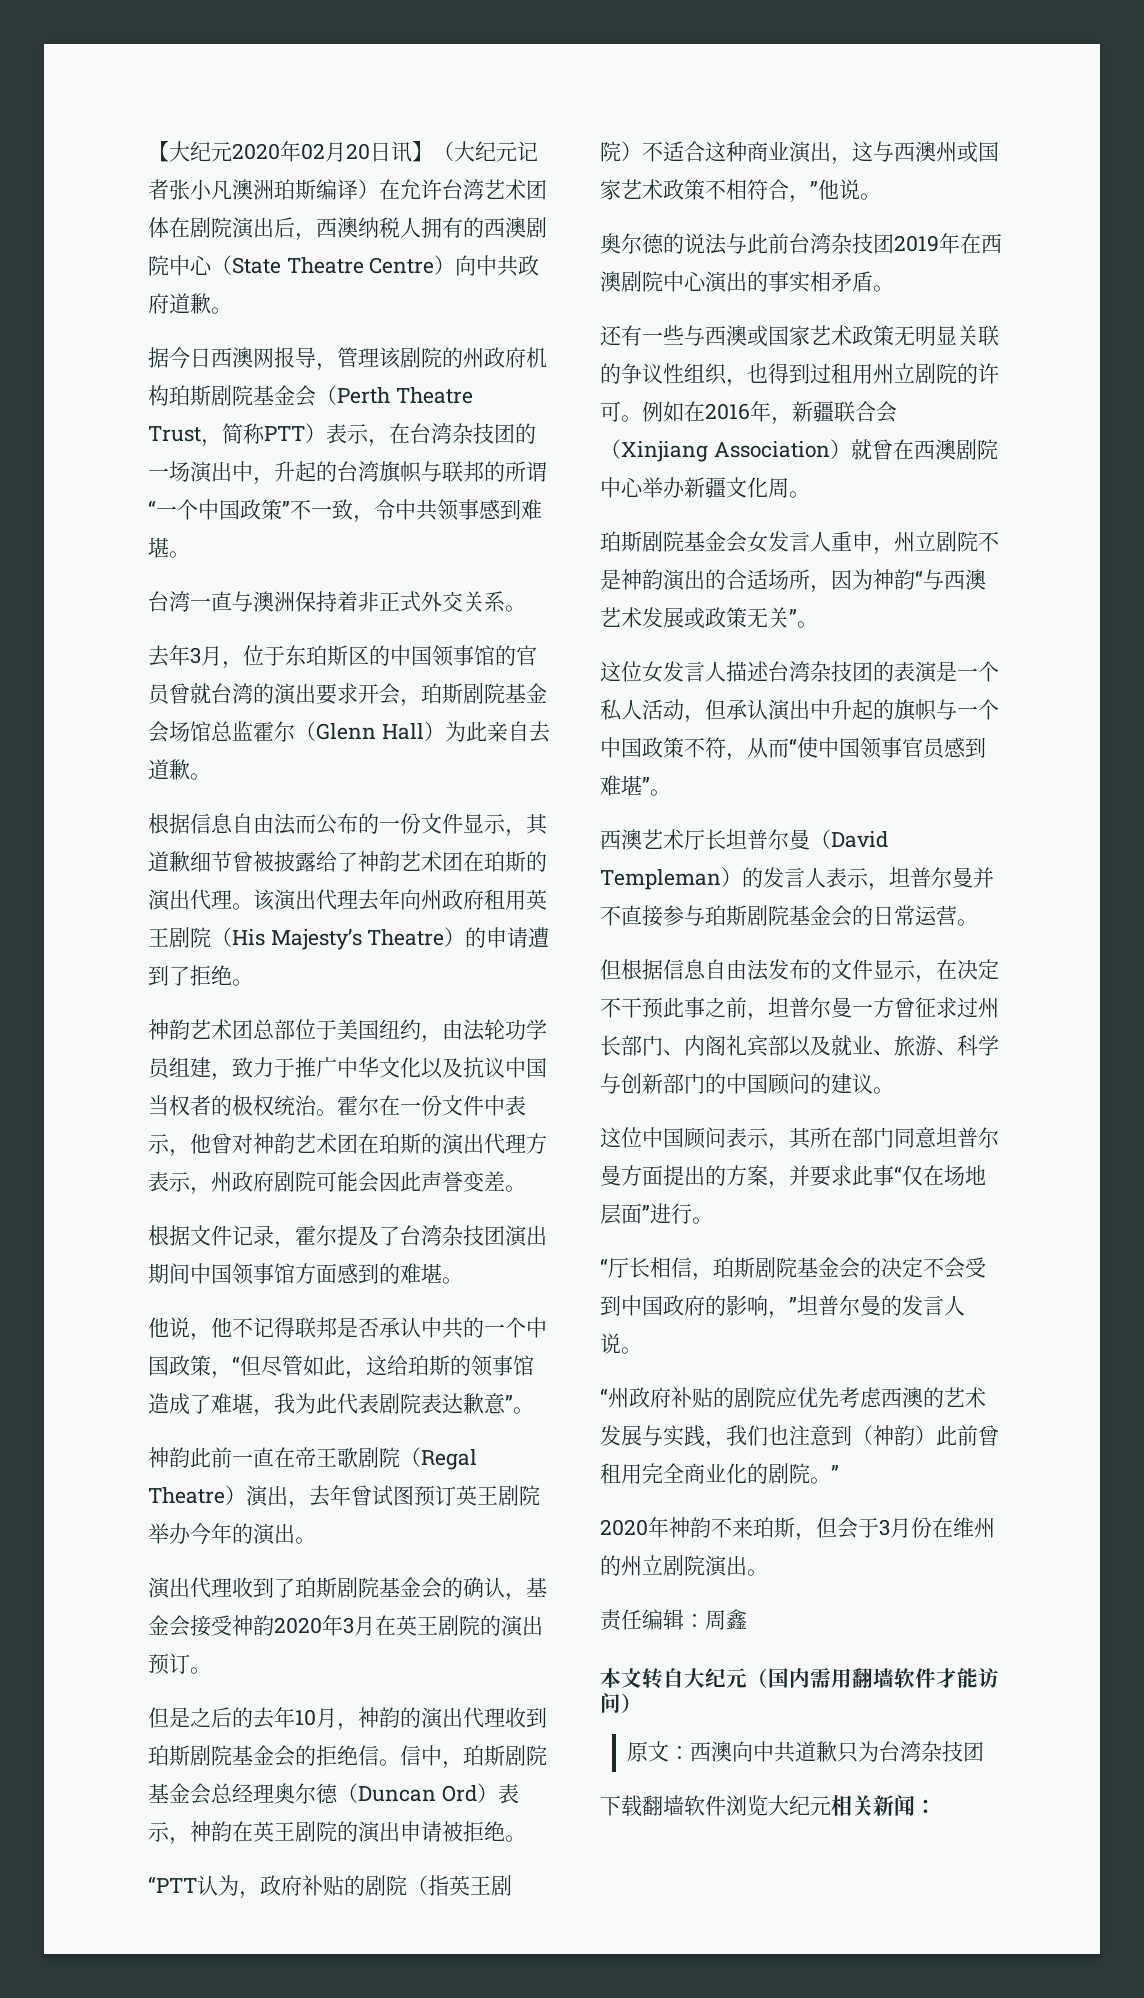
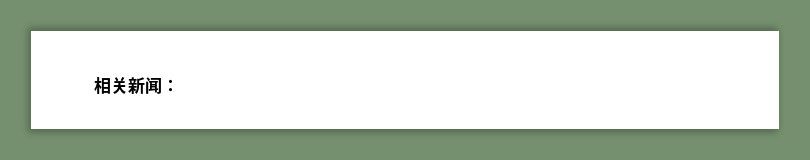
[148,141,538,162] [148,179,547,200] [148,217,547,241] [148,255,540,277] [148,293,232,314] [148,347,547,371] [148,385,473,407] [148,423,536,447] [148,461,547,485] [148,499,542,523] [148,537,190,558] [148,591,526,612] [148,645,537,669] [148,683,547,707] [148,721,550,743] [148,759,211,780] [148,813,548,837] [148,851,547,872] [148,889,547,911] [148,927,550,950] [148,965,253,986] [148,1019,547,1043] [148,1057,547,1081] [148,1095,526,1116] [148,1133,547,1157] [148,1171,526,1195] [148,1225,547,1249] [148,1263,463,1285] [148,1317,547,1341] [148,1355,534,1379] [148,1393,534,1417] [148,1447,477,1470] [148,1485,540,1509] [148,1523,316,1545] [148,1577,547,1601] [148,1615,543,1637] [148,1653,211,1675] [148,1707,547,1731] [148,1745,547,1769] [148,1783,519,1805] [148,1821,526,1845] [148,1875,512,1899] [600,141,999,165] [600,179,881,203] [600,233,1002,255] [600,271,894,293] [600,325,999,347] [600,363,999,387] [600,401,897,425] [600,439,998,462] [600,477,810,498] [600,531,999,555] [600,569,986,593] [600,607,818,629] [600,661,999,683] [600,699,999,723] [600,737,986,761] [600,775,671,796] [600,829,888,850] [600,867,994,891] [600,905,978,927] [600,959,999,983] [600,997,999,1021] [600,1035,999,1057] [600,1073,894,1095] [600,1127,999,1151] [600,1165,986,1189] [600,1203,713,1225] [600,1257,986,1281] [600,1295,965,1319] [600,1333,642,1354] [600,1387,986,1408] [600,1425,999,1449] [600,1463,839,1484] [600,1517,995,1541] [600,1555,768,1577] [600,1609,747,1631] [600,1667,999,1689] [600,1693,642,1713] [627,1741,985,1763] [600,1795,831,1817] 【大纪元2020年02月20日讯】（大纪元记者张小凡澳洲珀斯编译）在允许台湾艺术团体在剧院演出后，西澳纳税人拥有的西澳剧院中心（State Theatre Centre）向中共政府道歉。 // 据今日西澳网报导，管理该剧院的州政府机构珀斯剧院基金会（Perth Theatre Trust，简称PTT）表示，在台湾杂技团的一场演出中，升起的台湾旗帜与联邦的所谓“一个中国政策”不一致，令中共领事感到难堪。 // 台湾一直与澳洲保持着非正式外交关系。 // 去年3月，位于东珀斯区的中国领事馆的官员曾就台湾的演出要求开会，珀斯剧院基金会场馆总监霍尔（Glenn Hall）为此亲自去道歉。 // 根据信息自由法而公布的一份文件显示，其道歉细节曾被披露给了神韵艺术团在珀斯的演出代理。该演出代理去年向州政府租用英王剧院（His Majesty’s Theatre）的申请遭到了拒绝。 // 神韵艺术团总部位于美国纽约，由法轮功学员组建，致力于推广中华文化以及抗议中国当权者的极权统治。霍尔在一份文件中表示，他曾对神韵艺术团在珀斯的演出代理方表示，州政府剧院可能会因此声誉变差。 // 根据文件记录，霍尔提及了台湾杂技团演出期间中国领事馆方面感到的难堪。 // 他说，他不记得联邦是否承认中共的一个中国政策，“但尽管如此，这给珀斯的领事馆造成了难堪，我为此代表剧院表达歉意”。 // 神韵此前一直在帝王歌剧院（Regal Theatre）演出，去年曾试图预订英王剧院举办今年的演出。 // 演出代理收到了珀斯剧院基金会的确认，基金会接受神韵2020年3月在英王剧院的演出预订。 // 但是之后的去年10月，神韵的演出代理收到珀斯剧院基金会的拒绝信。信中，珀斯剧院基金会总经理奥尔德（Duncan Ord）表示，神韵在英王剧院的演出申请被拒绝。 // “PTT认为，政府补贴的剧院（指英王剧院）不适合这种商业演出，这与西澳州或国家艺术政策不相符合，”他说。 // 奥尔德的说法与此前台湾杂技团2019年在西澳剧院中心演出的事实相矛盾。 // 还有一些与西澳或国家艺术政策无明显关联的争议性组织，也得到过租用州立剧院的许可。例如在2016年，新疆联合会（Xinjiang Association）就曾在西澳剧院中心举办新疆文化周。 // 珀斯剧院基金会女发言人重申，州立剧院不是神韵演出的合适场所，因为神韵“与西澳艺术发展或政策无关”。 // 这位女发言人描述台湾杂技团的表演是一个私人活动，但承认演出中升起的旗帜与一个中国政策不符，从而“使中国领事官员感到难堪”。 // 西澳艺术厅长坦普尔曼（David Templeman）的发言人表示，坦普尔曼并不直接参与珀斯剧院基金会的日常运营。 // 但根据信息自由法发布的文件显示，在决定不干预此事之前，坦普尔曼一方曾征求过州长部门、内阁礼宾部以及就业、旅游、科学与创新部门的中国顾问的建议。 // 这位中国顾问表示，其所在部门同意坦普尔曼方面提出的方案，并要求此事“仅在场地层面”进行。 // “厅长相信，珀斯剧院基金会的决定不会受到中国政府的影响，”坦普尔曼的发言人说。 // “州政府补贴的剧院应优先考虑西澳的艺术发展与实践，我们也注意到（神韵）此前曾租用完全商业化的剧院。” // 2020年神韵不来珀斯，但会于3月份在维州的州立剧院演出。 // 责任编辑：周鑫 // 本文转自大纪元（国内需用翻墙软件才能访问） // 原文：西澳向中共道歉只为台湾杂技团 // 下载翻墙软件浏览大纪元 -> (94, 85) none

